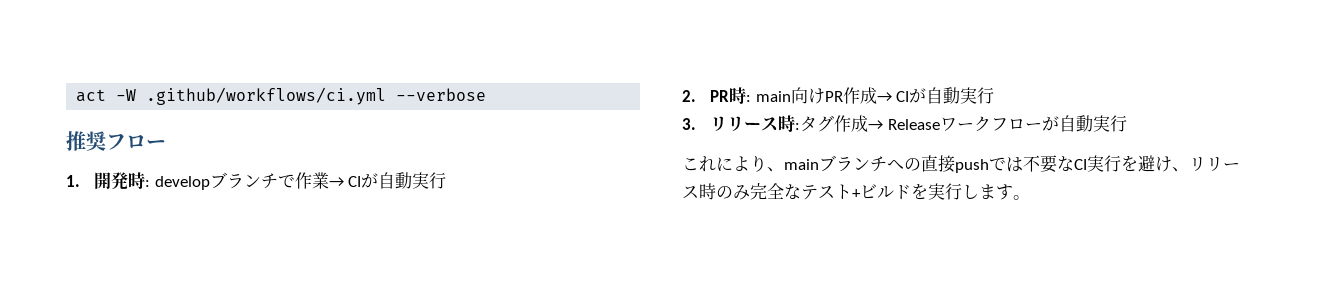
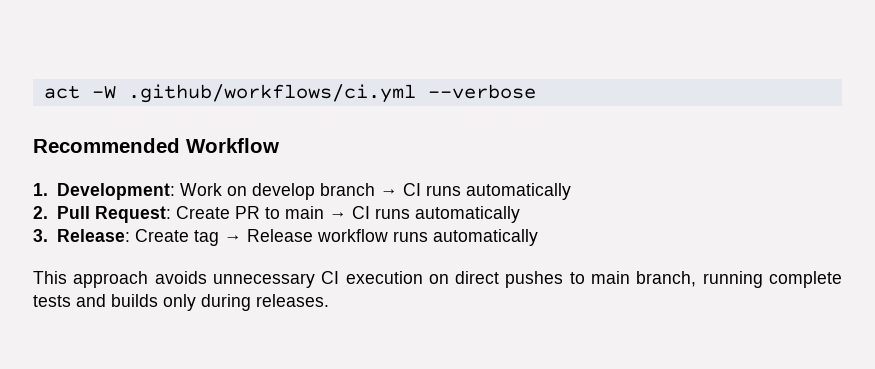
[66,131,166,151] 推奨フロー -> [33,138,279,153] Recommended Workflow
[94,172,447,190] [682,87,995,104] [682,115,1127,132] [682,155,1240,173] [682,183,1030,200] 開発時: developブランチで作業→ CIが自動実行 // 2. PR時: main向けPR作成→ CIが自動実行 // 3.リリース時:タグ作成→ Releaseワークフローが自動実行 // これにより、mainブランチへの直接pushでは不要なCI実行を避け、リリース時のみ完全なテスト+ビルドを実行します。 -> [56,183,571,200] [33,206,520,223] [33,229,538,246] [33,271,842,288] [33,294,329,311] Development: Work on develop branch → CI runs automatically // 2. Pull Request: Create PR to main → CI runs automatically // 3. Release: Create tag → Release workflow runs automatically // This approach avoids unnecessary CI execution on direct pushes to main branch, running complete tests and builds only during releases.

